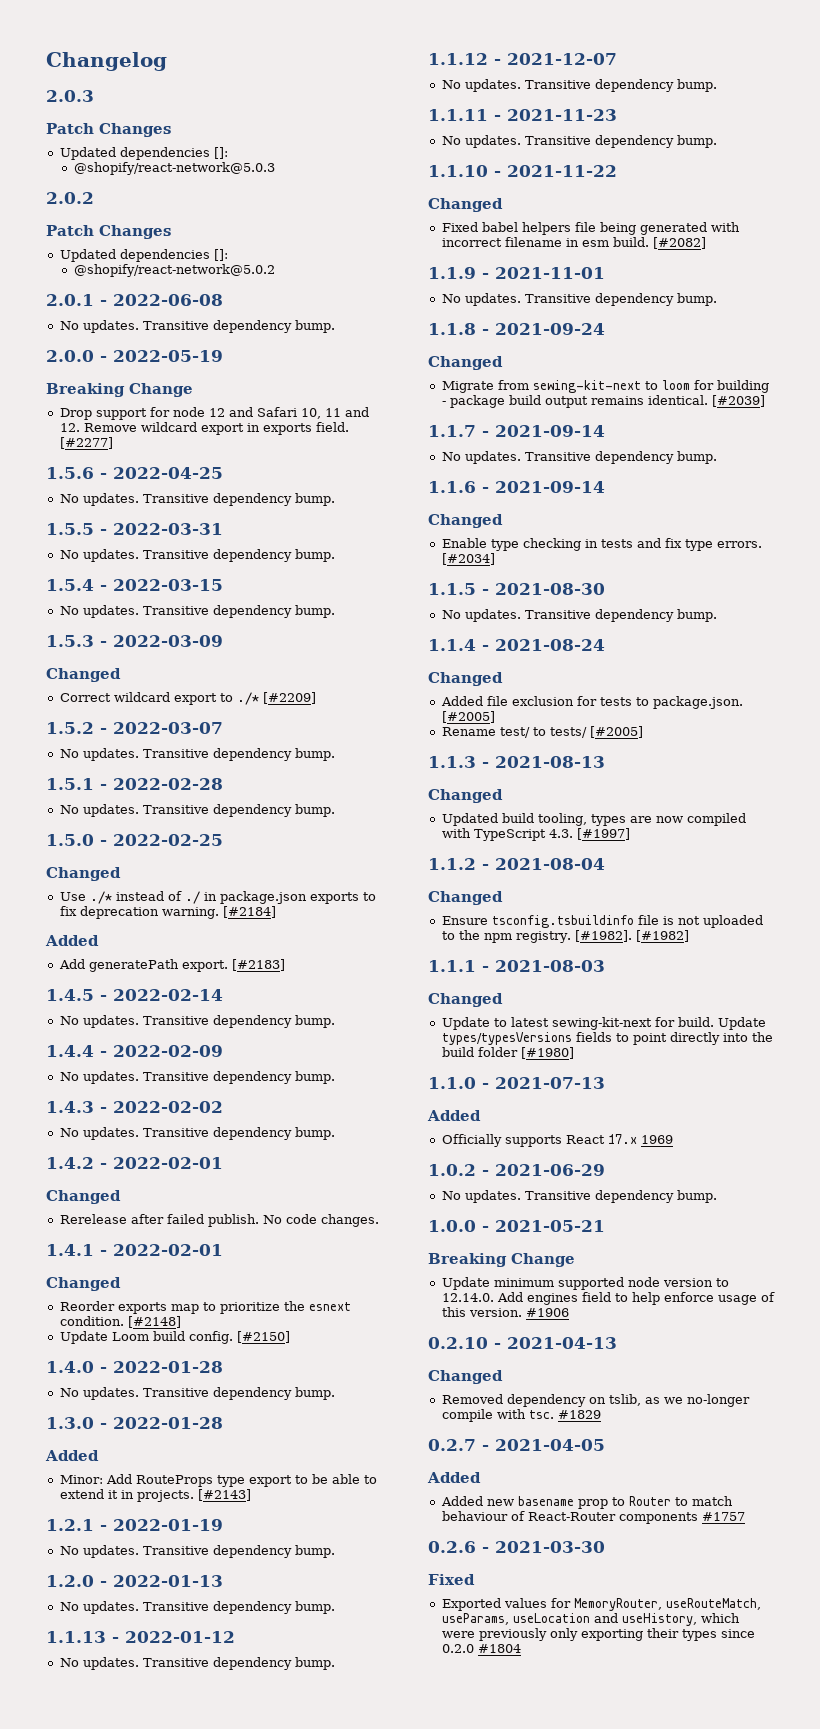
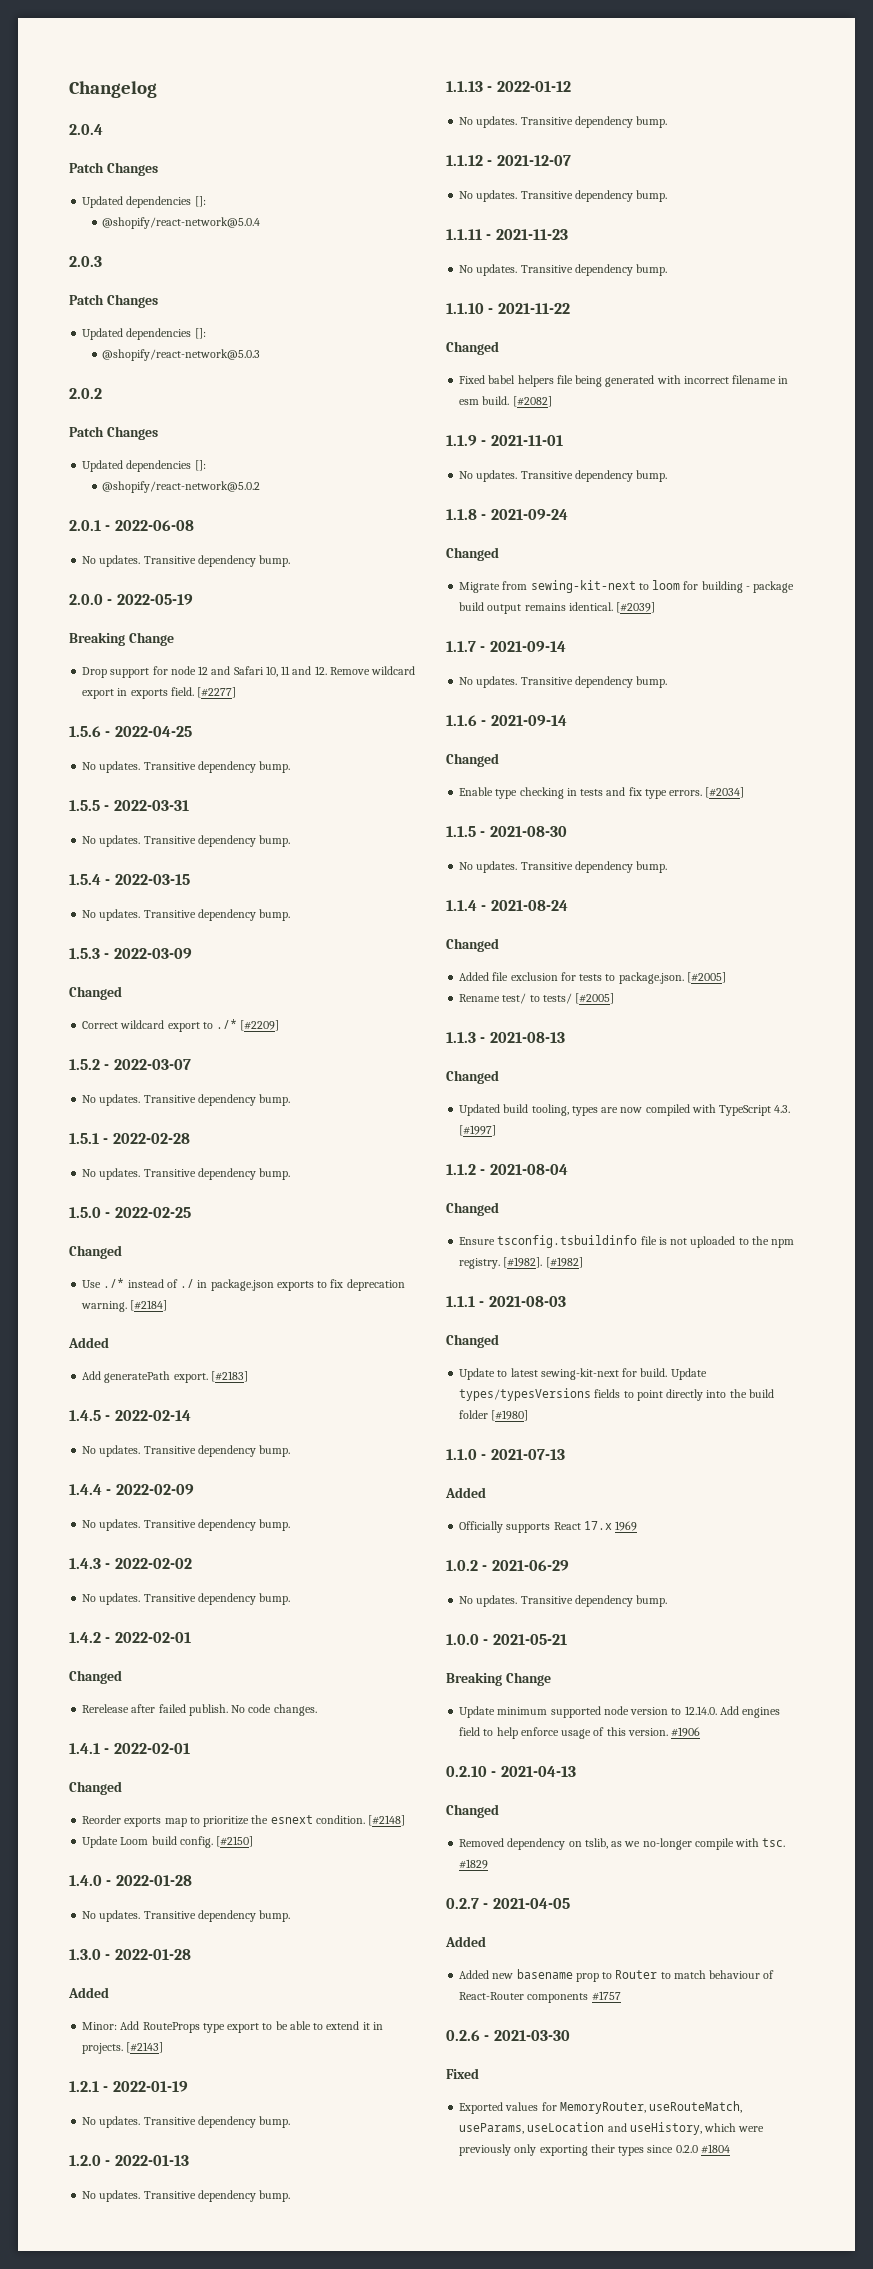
(167, 61) none -> [69,124,103,135] [69,162,158,176] [82,196,206,208] [102,217,261,229] // 2.0.4 // Patch Changes // Updated dependencies []: // @shopify/react-network@5.0.4

